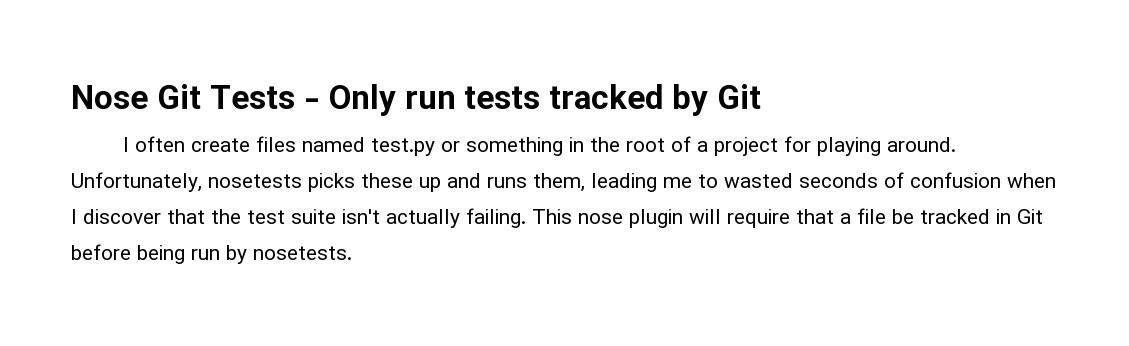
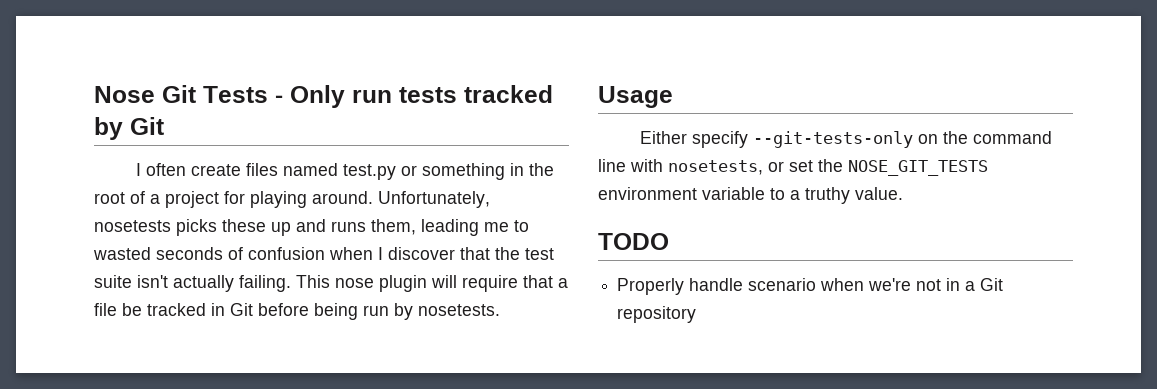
(352, 253) none -> [598,86,673,108] [640,131,1053,148] [598,159,988,176] [598,187,903,204] [598,233,669,250] [617,278,1004,295] [617,306,697,323] // Usage // Either specify --git-tests-only on the command line with nosetests, or set the NOSE_GIT_TESTS environment variable to a truthy value. // TODO // Properly handle scenario when we're not in a Git repository

